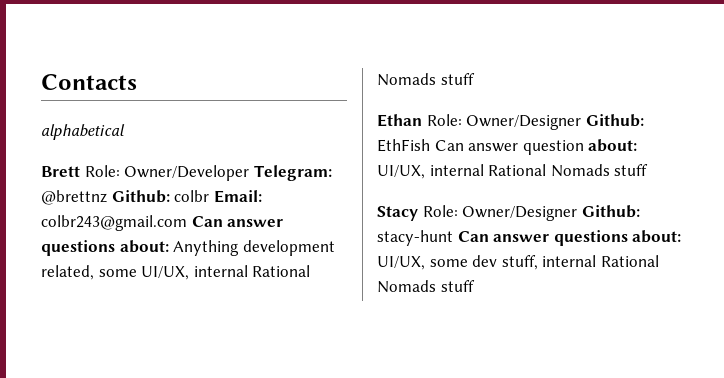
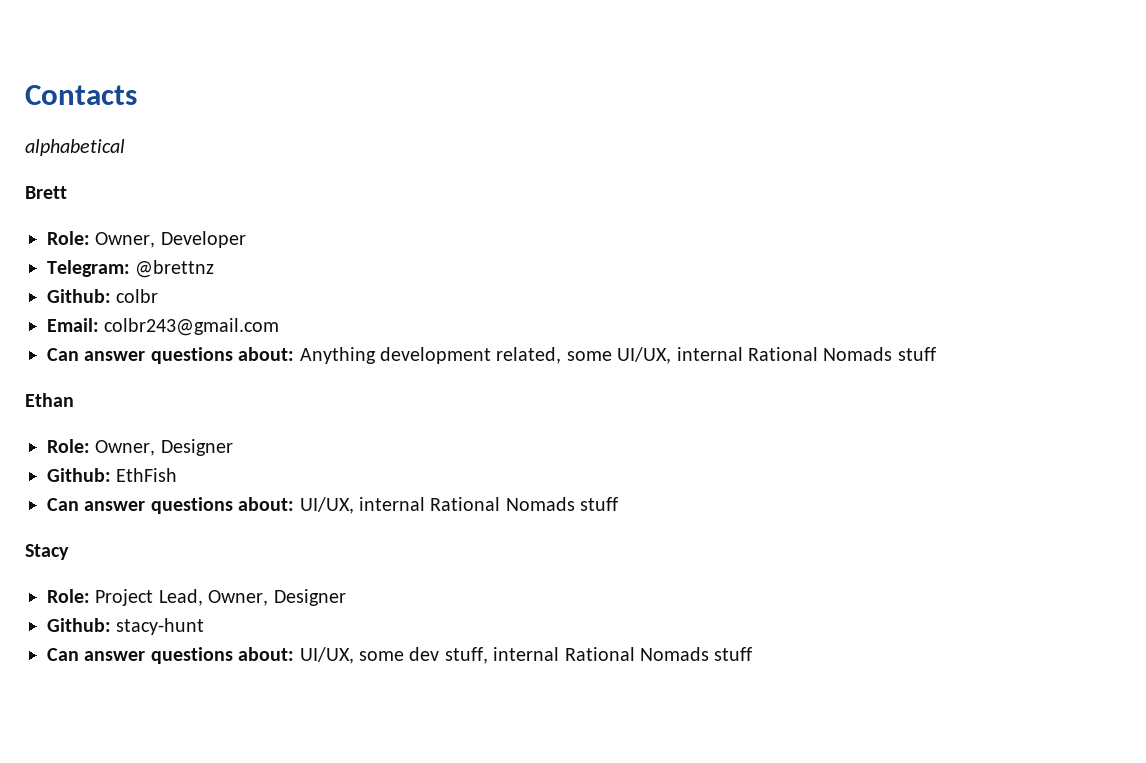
[84,165,250,181] Role: Owner/Developer -> [47,231,246,248] // Role: Owner, Developer //
(107, 197) none -> (215, 269) //
(210, 196) none -> (159, 296) //
(187, 223) none -> (280, 327) //
[426,114,582,130] Role: Owner/Designer -> [47,439,233,456] // Role: Owner, Designer //
[434,140,584,155] Can answer question -> [47,497,233,514] // Can answer questions
[422,205,578,221] Role: Owner/Designer -> [47,589,346,606] // Role: Project Lead, Owner, Designer //
(453, 238) none -> (205, 626) //

